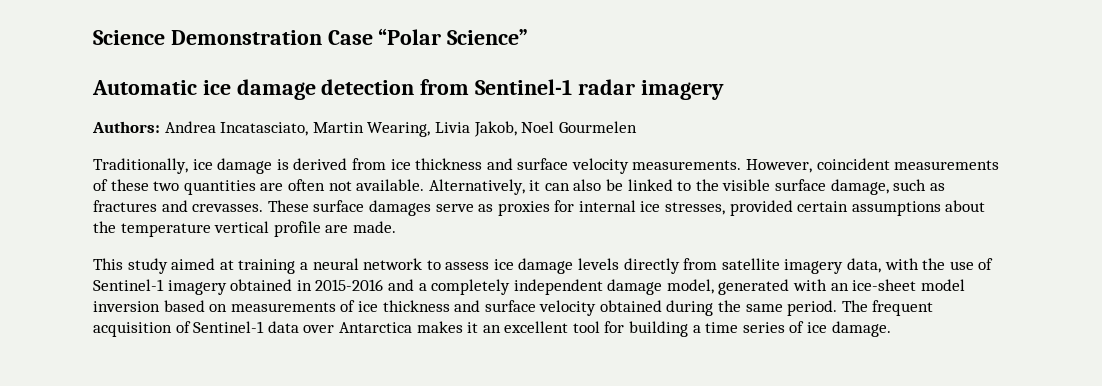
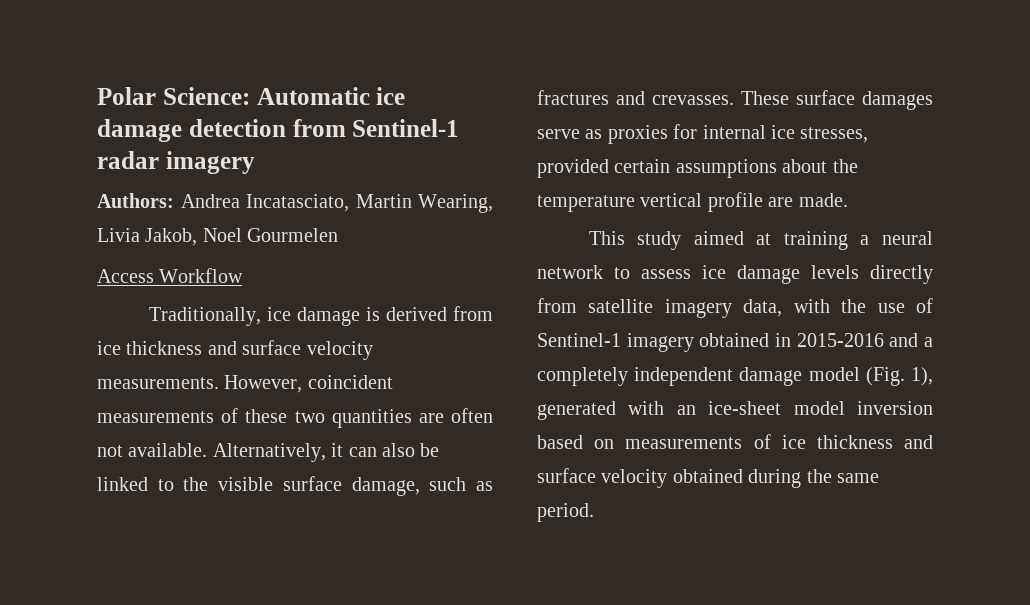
[93,28,529,45] Science Demonstration Case “Polar Science” // -> [97,87,250,105] Polar Science:
(637, 127) none -> [97,268,244,283] // Access Workflow
[666,279,714,294] model, -> [808,367,933,386] model (Fig. 1),
[841,300,934,316] [93,321,891,337] The frequent acquisition of Sentinel-1 data over Antarctica makes it an excellent tool for building a time series of ice damage. -> (594, 512) none

